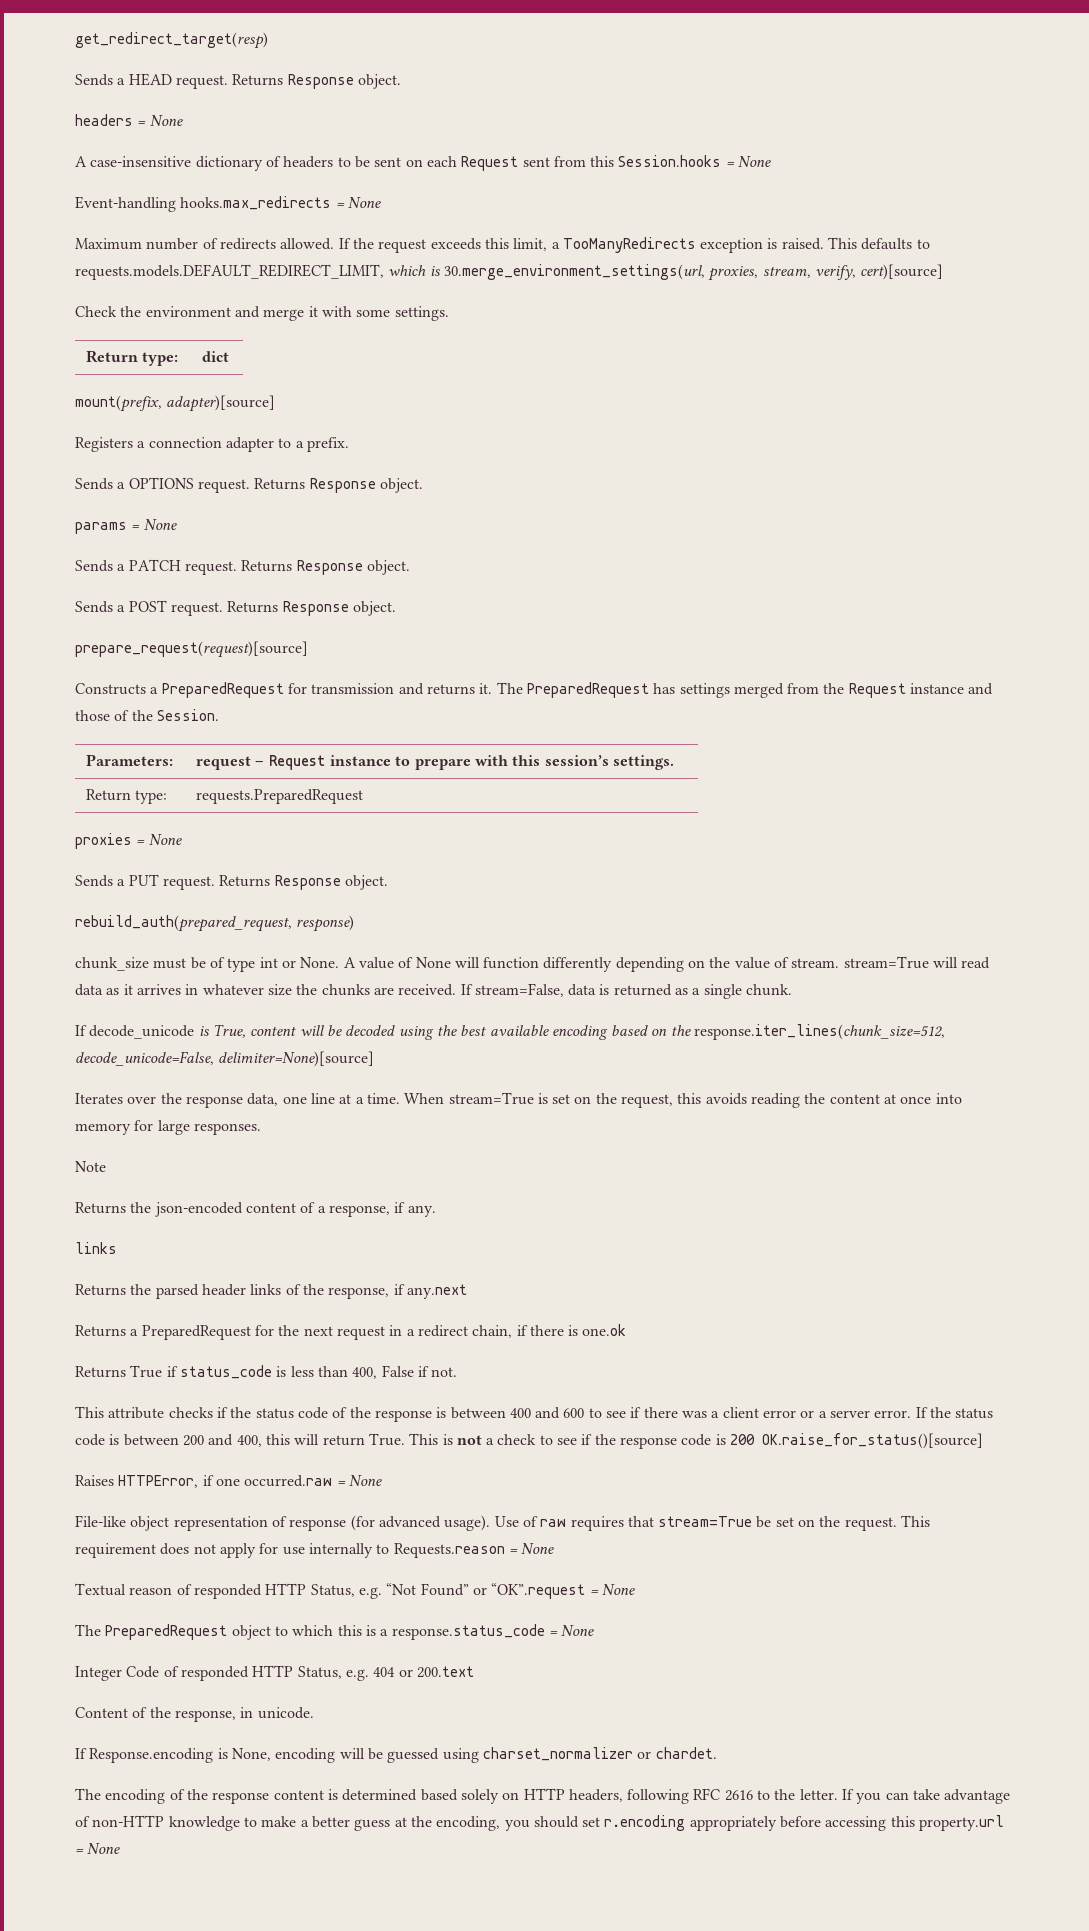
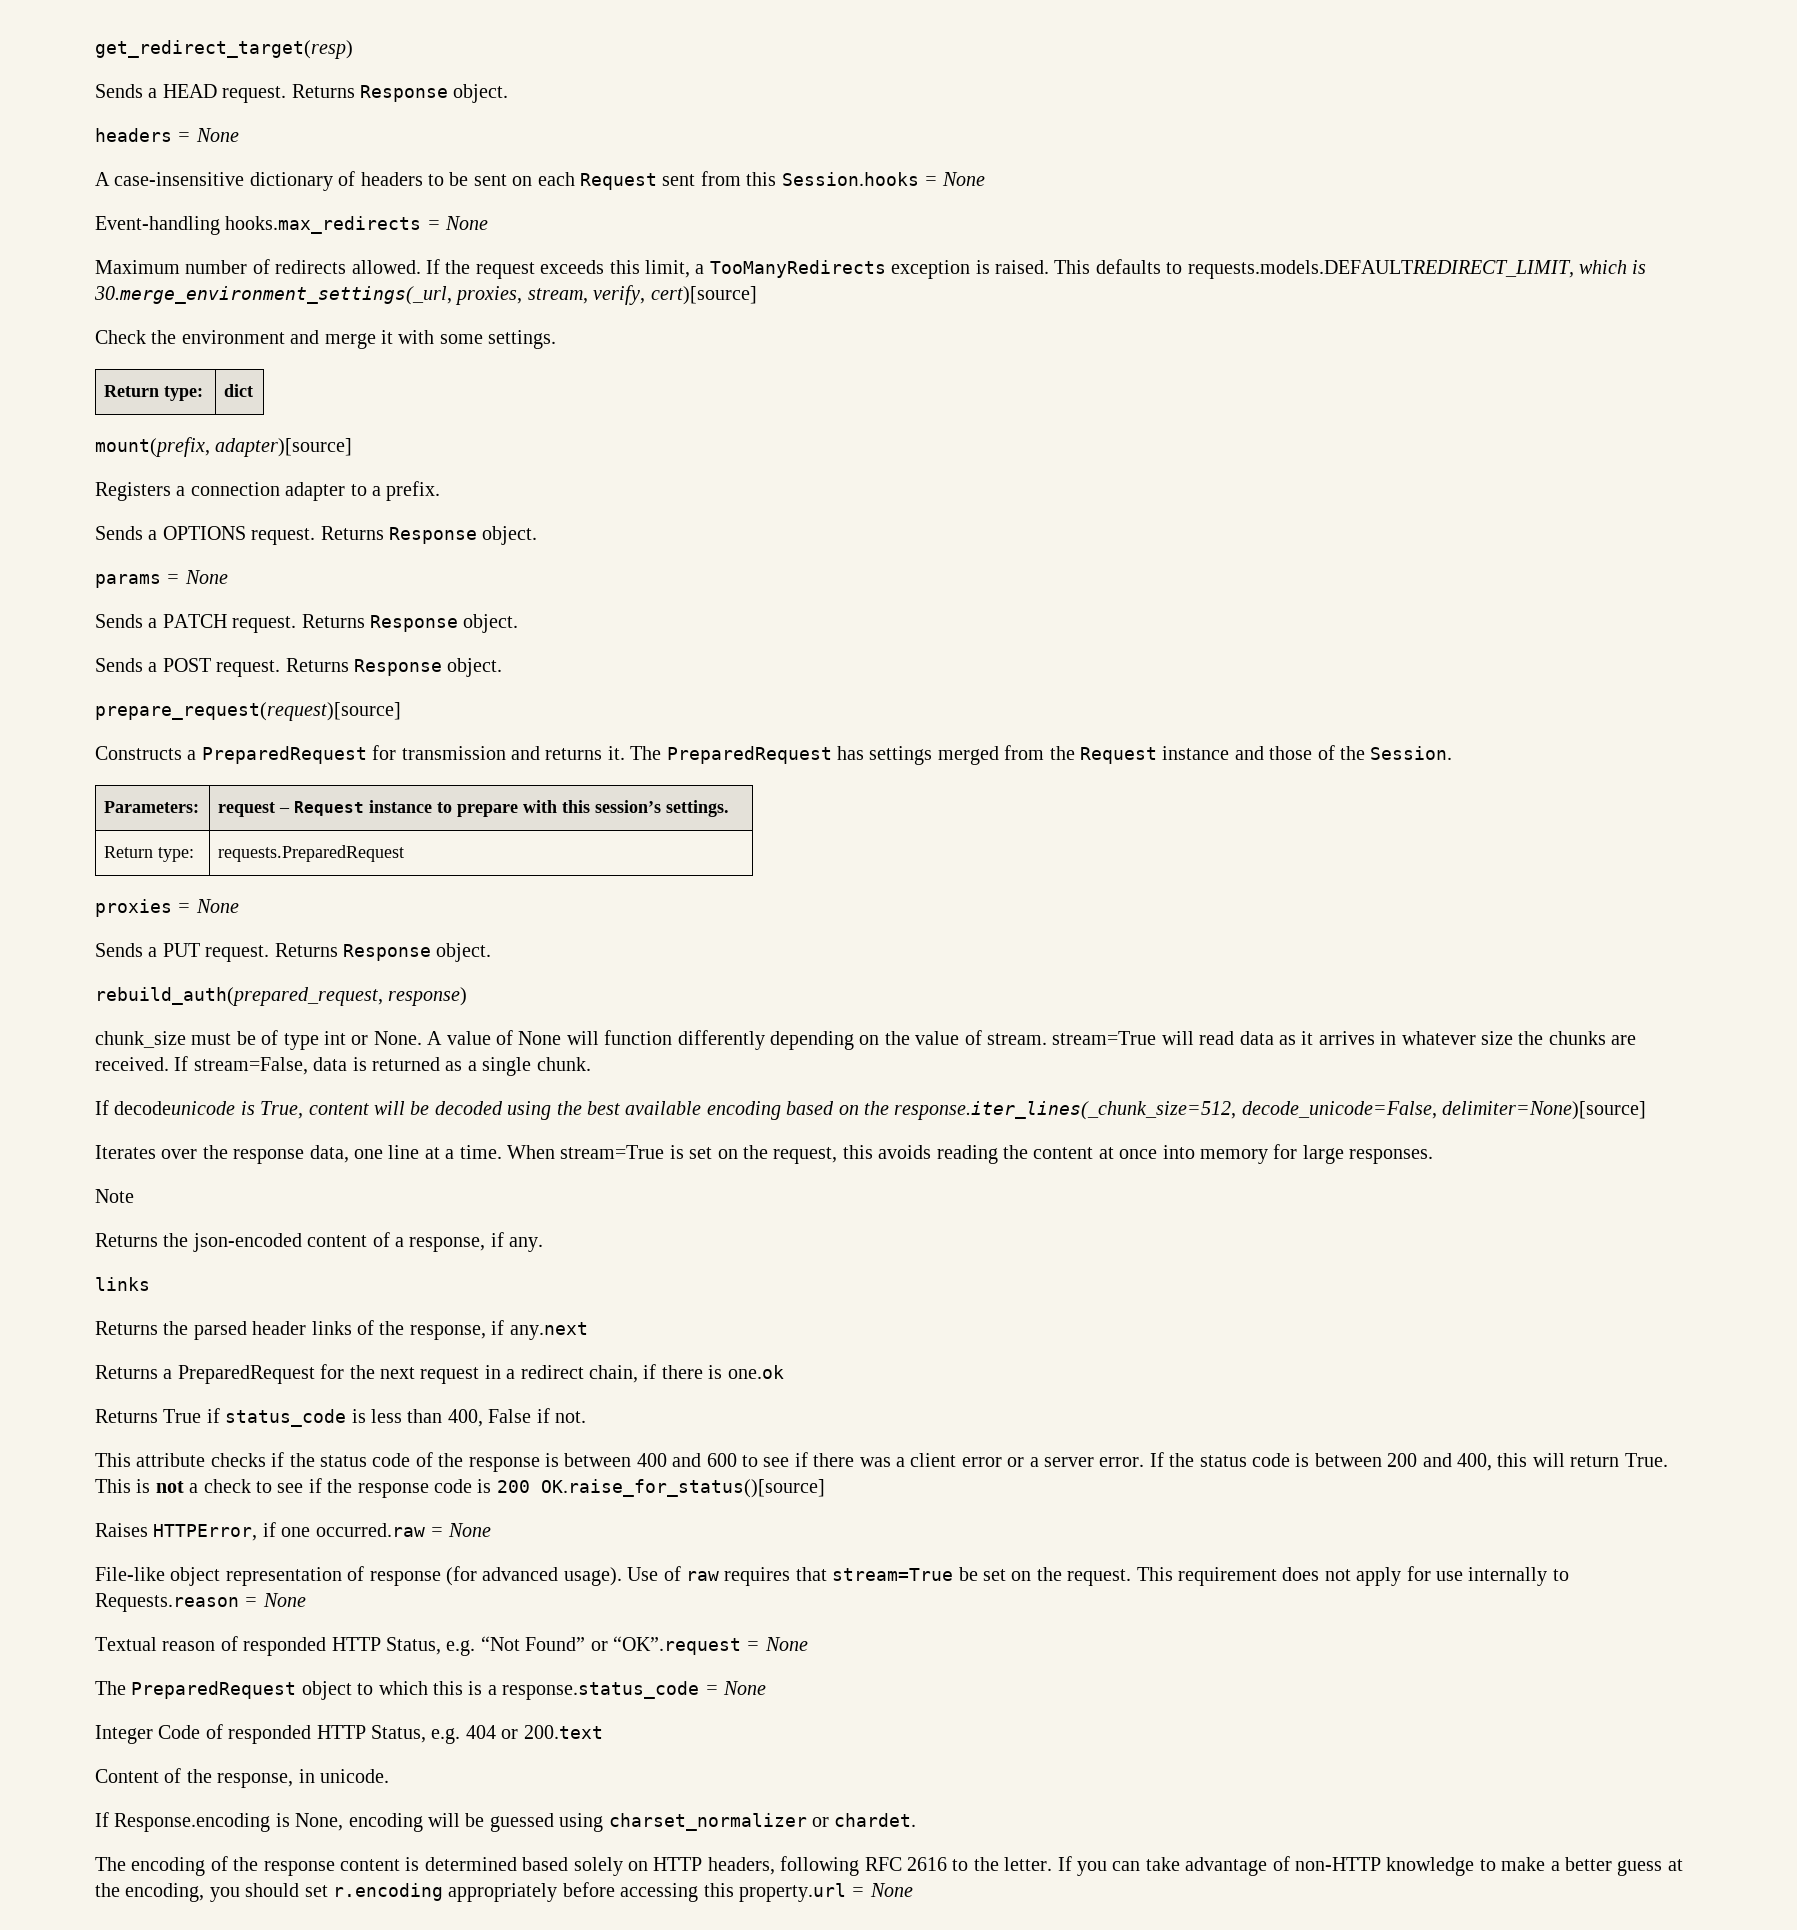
[75,264,384,280] requests.models.DEFAULT_REDIRECT_LIMIT, -> [1187,260,1574,279] requests.models.DEFAULTREDIRECT_LIMIT,
[443,264,705,280] 30.merge_environment_settings(url, -> [94,286,452,305] 30.merge_environment_settings(_url,
[89,1025,195,1039] decode_unicode -> [114,1101,236,1115] decodeunicode
[694,1024,946,1040] response.iter_lines(chunk_size=512, -> [894,1101,1237,1120] response.iter_lines(_chunk_size=512,

